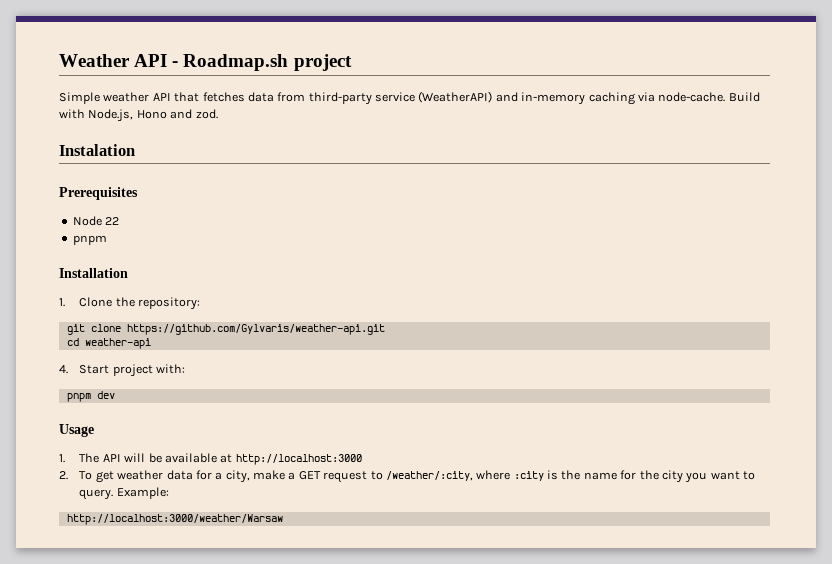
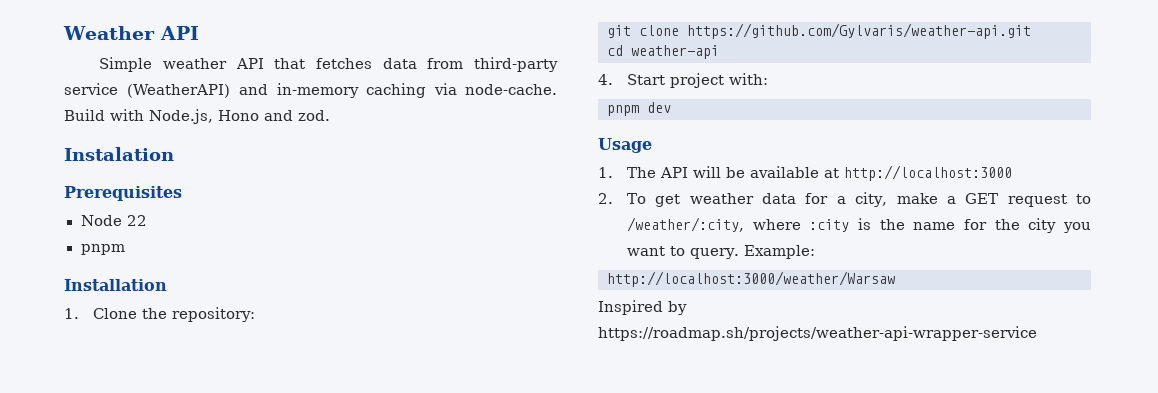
[172,54,352,71] - Roadmap.sh project -> (199, 33) none
(283, 519) none -> [598,300,687,315] [598,326,1037,341] // Inspired by https://roadmap.sh/projects/weather-api-wrapper-service

